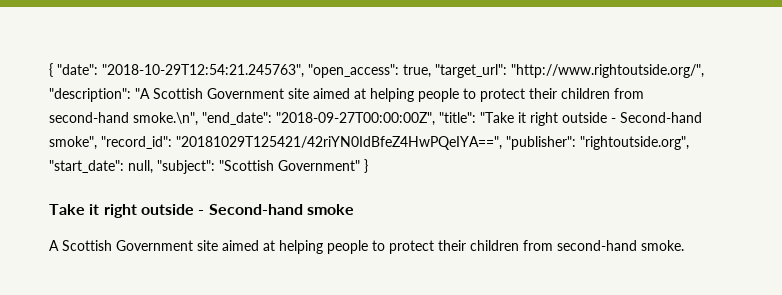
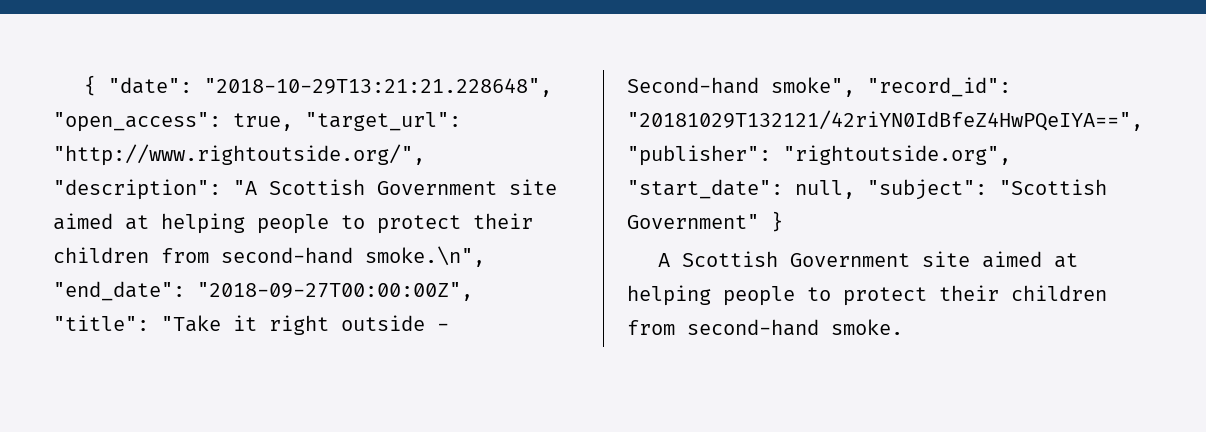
[102,64,304,78] "2018-10-29T12:54:21.245763", -> [203,78,552,97] "2018-10-29T13:21:21.228648",
[176,136,502,150] "20181029T125421/42riYN0IdBfeZ4HwPQeIYA==", -> [627,110,1143,131] "20181029T132121/42riYN0IdBfeZ4HwPQeIYA==",
[49,204,354,218] // Take it right outside - Second-hand smoke -> (783, 221) none

